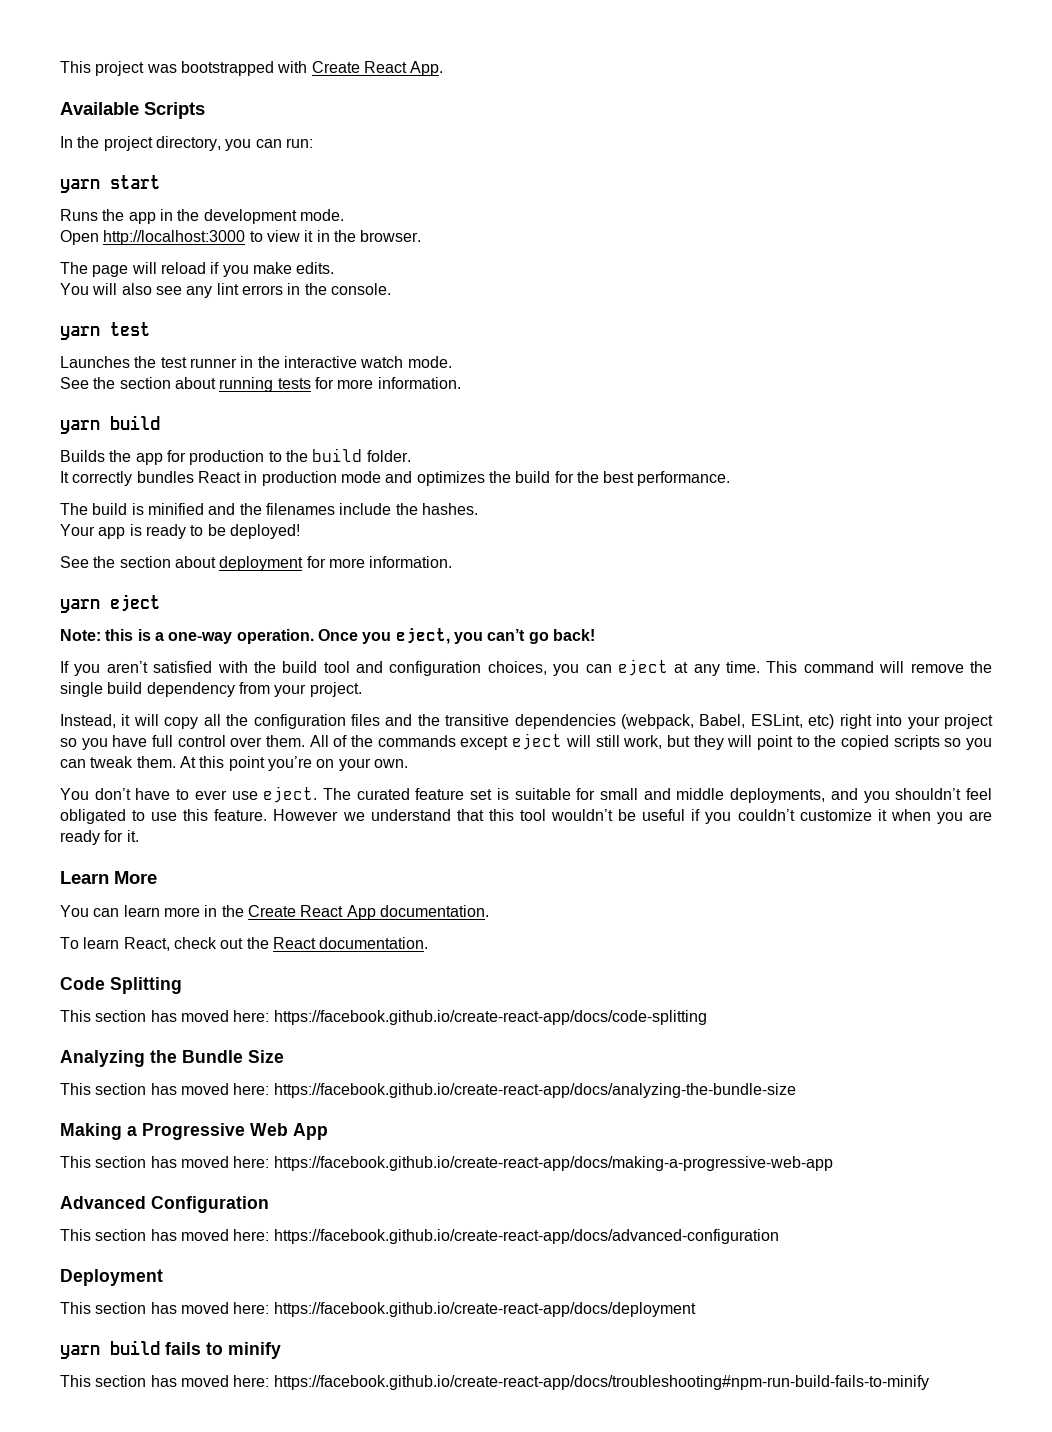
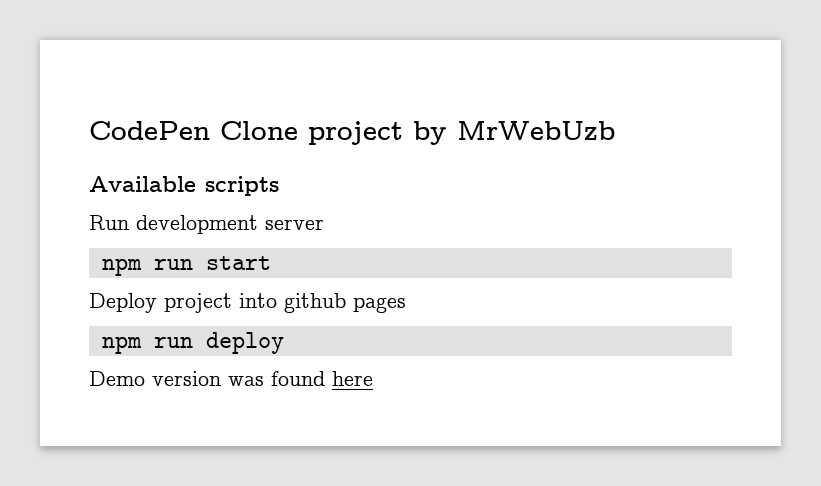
[60,61,444,76] [60,102,205,119] [60,136,313,151] [60,175,160,193] [60,209,344,224] [60,230,422,245] [60,262,335,277] [60,283,391,298] [60,322,150,340] [60,356,452,368] [60,377,461,392] [60,415,160,434] [60,448,411,465] [60,471,731,486] [60,503,478,515] [60,524,300,539] [60,556,453,571] [60,594,160,613] [60,628,595,644] [60,659,993,676] [60,682,362,697] [60,714,994,729] [60,733,992,750] [60,756,408,771] [60,786,992,803] [60,809,992,824] [60,830,139,845] [60,871,157,884] [60,905,489,920] [60,937,429,951] [60,977,182,994] [60,1010,707,1025] [60,1050,284,1067] [60,1083,796,1098] [60,1123,328,1140] [60,1156,833,1171] [60,1196,269,1213] [60,1229,779,1244] [60,1269,163,1286] [60,1302,696,1317] [60,1340,281,1359] [60,1375,929,1390] This project was bootstrapped with Create React App. // Available Scripts // In the project directory, you can run: // yarn start // Runs the app in the development mode. // Open http://localhost:3000 to view it in the browser. // The page will reload if you make edits. // You will also see any lint errors in the console. // yarn test // Launches the test runner in the interactive watch mode. // See the section about running tests for more information. // yarn build // Builds the app for production to the build folder. // It correctly bundles React in production mode and optimizes the build for the best performance. // The build is minified and the filenames include the hashes. // Your app is ready to be deployed! // See the section about deployment for more information. // yarn eject // Note: this is a one-way operation. Once you eject, you can’t go back! // If you aren’t satisfied with the build tool and configuration choices, you can eject at any time. This command will remove the single build dependency from your project. // Instead, it will copy all the configuration files and the transitive dependencies (webpack, Babel, ESLint, etc) right into your project so you have full control over them. All of the commands except eject will still work, but they will point to the copied scripts so you can tweak them. At this point you’re on your own. // You don’t have to ever use eject. The curated feature set is suitable for small and middle deployments, and you shouldn’t feel obligated to use this feature. However we understand that this tool wouldn’t be useful if you couldn’t customize it when you are ready for it. // Learn More // You can learn more in the Create React App documentation. // To learn React, check out the React documentation. // Code Splitting // This section has moved here: https://facebook.github.io/create-react-app/docs/code-splitting // Analyzing the Bundle Size // This section has moved here: https://facebook.github.io/create-react-app/docs/analyzing-the-bundle-size // Making a Progressive Web App // This section has moved here: https://facebook.github.io/create-react-app/docs/making-a-progressive-web-app // Advanced Configuration // This section has moved here: https://facebook.github.io/create-react-app/docs/advanced-configuration // Deployment // This section has moved here: https://facebook.github.io/create-react-app/docs/deployment // yarn build fails to minify // This section has moved here: https://facebook.github.io/create-react-app/docs/troubleshooting#npm-run-build-fails-to-minify -> [89,121,615,145] [89,176,279,196] [89,215,324,234] [101,256,271,276] [89,293,406,313] [101,332,284,354] [89,371,373,386] CodePen Clone project by MrWebUzb // Available scripts // Run development server // npm run start // Deploy project into github pages // npm run deploy // Demo version was found here

